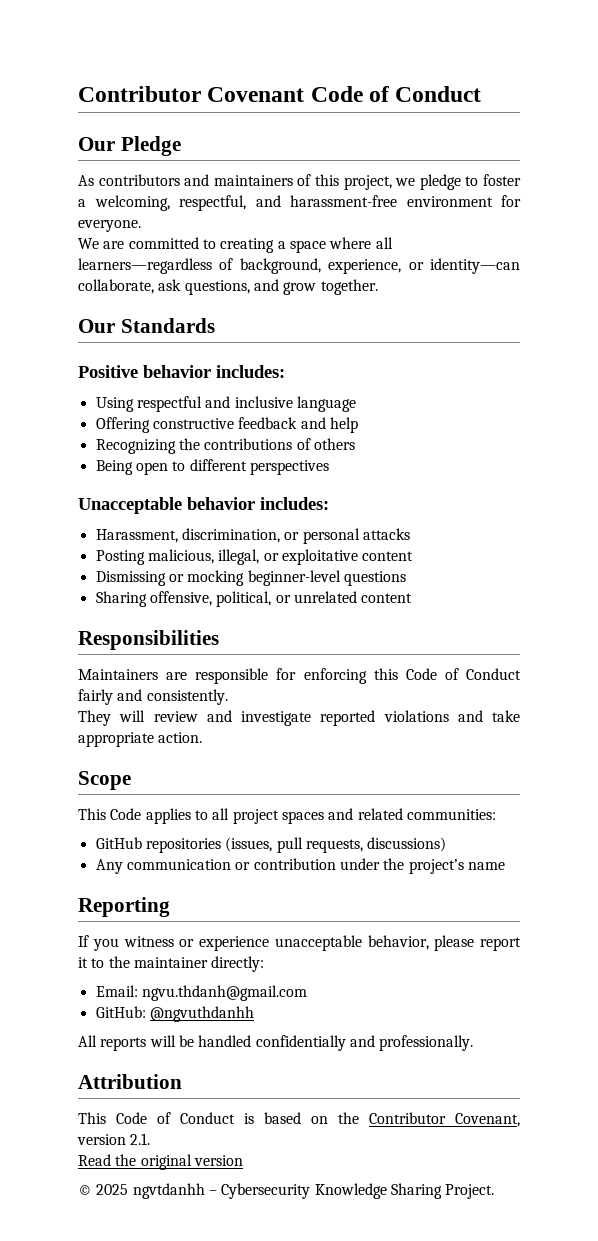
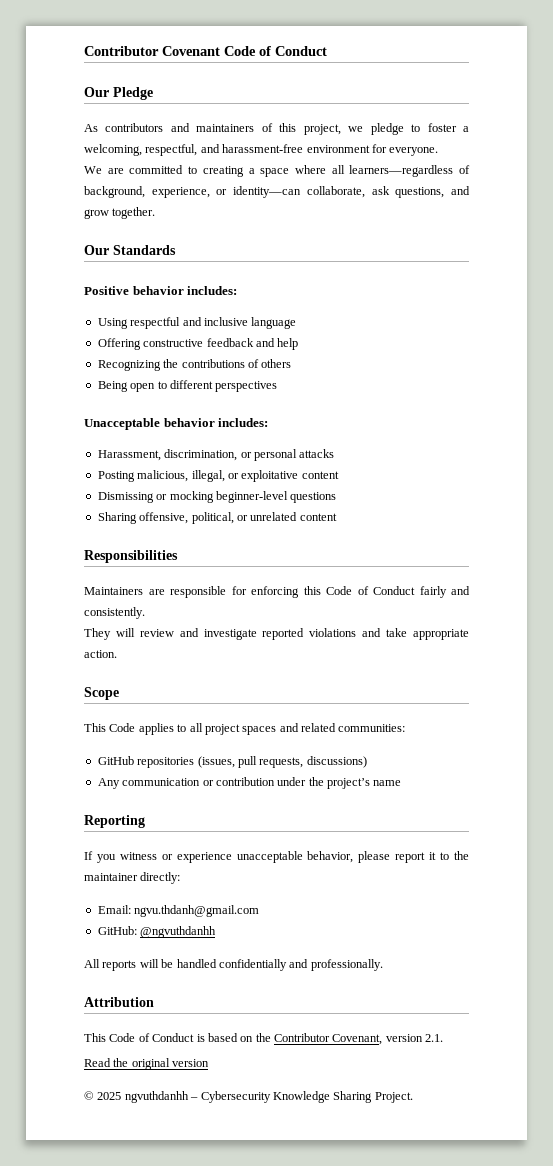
[132,1183,205,1199] ngvtdanhh -> [124,1091,189,1103] ngvuthdanhh

